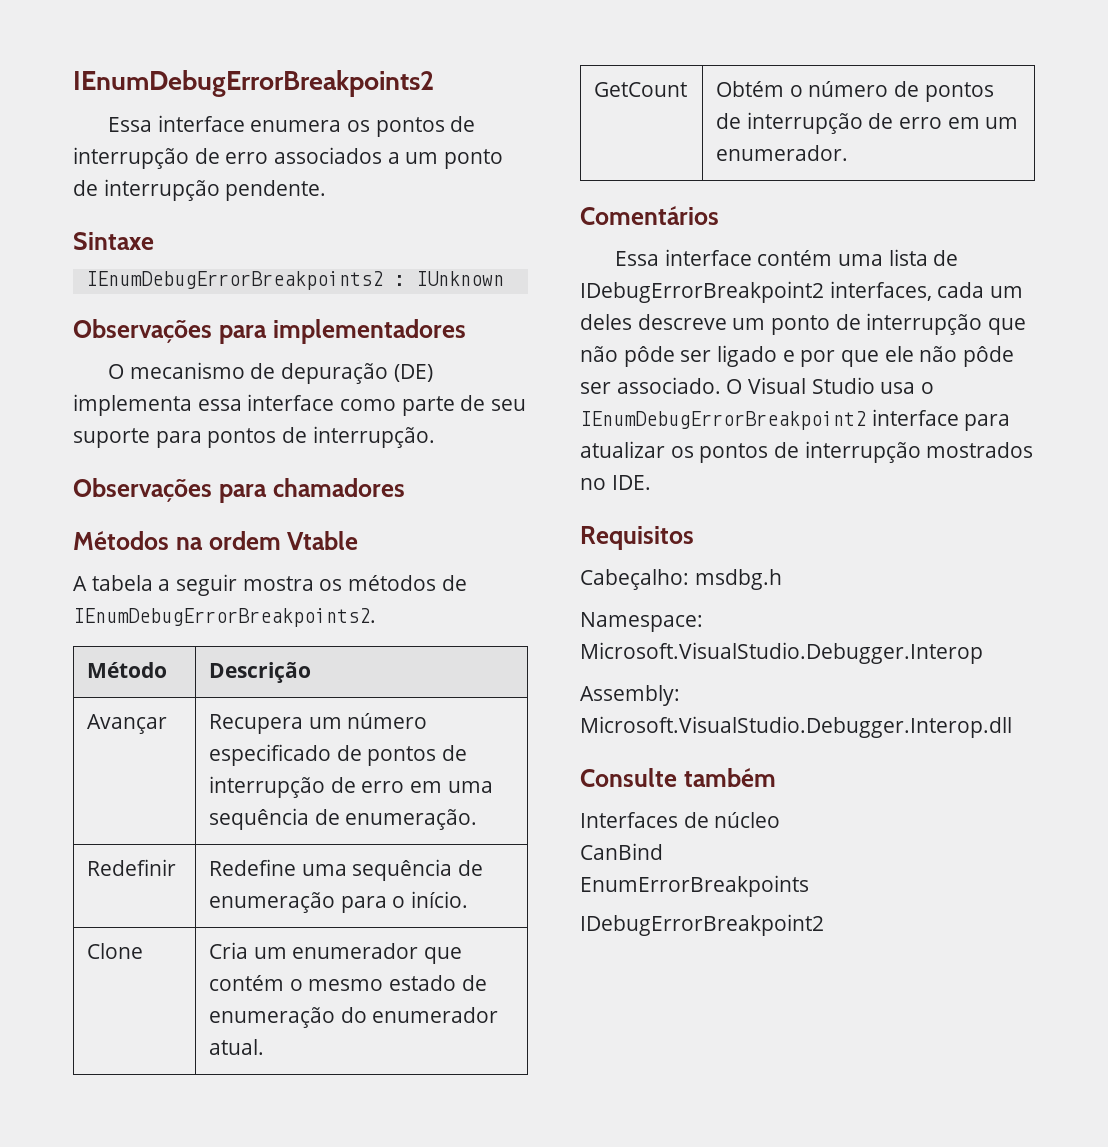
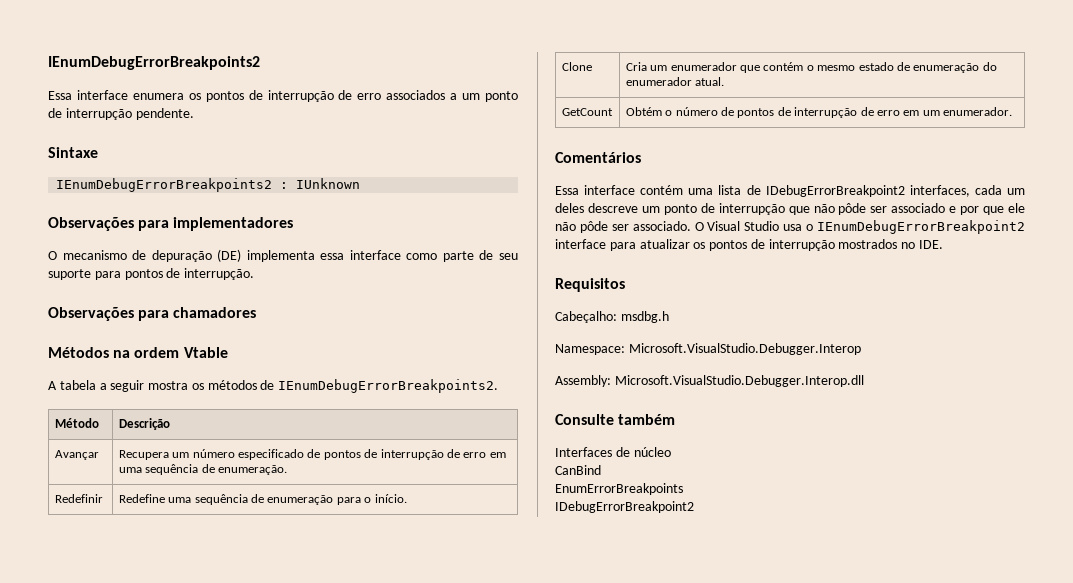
[717,345,778,367] ligado -> [891,203,946,213] associado

